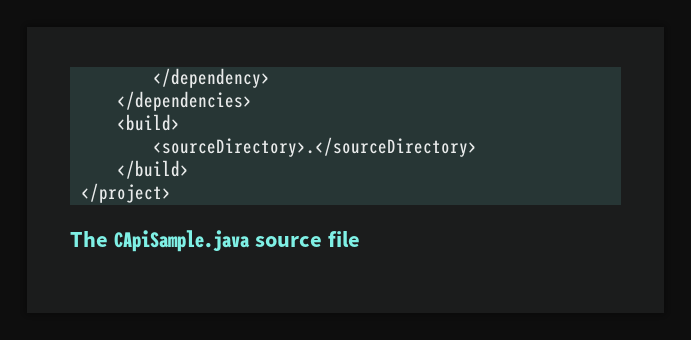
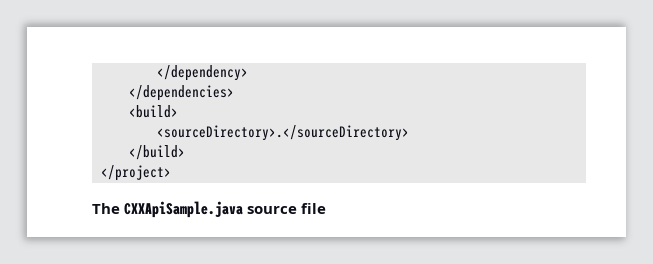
[114,230,251,252] CApiSample.java -> [124,201,244,218] CXXApiSample.java

